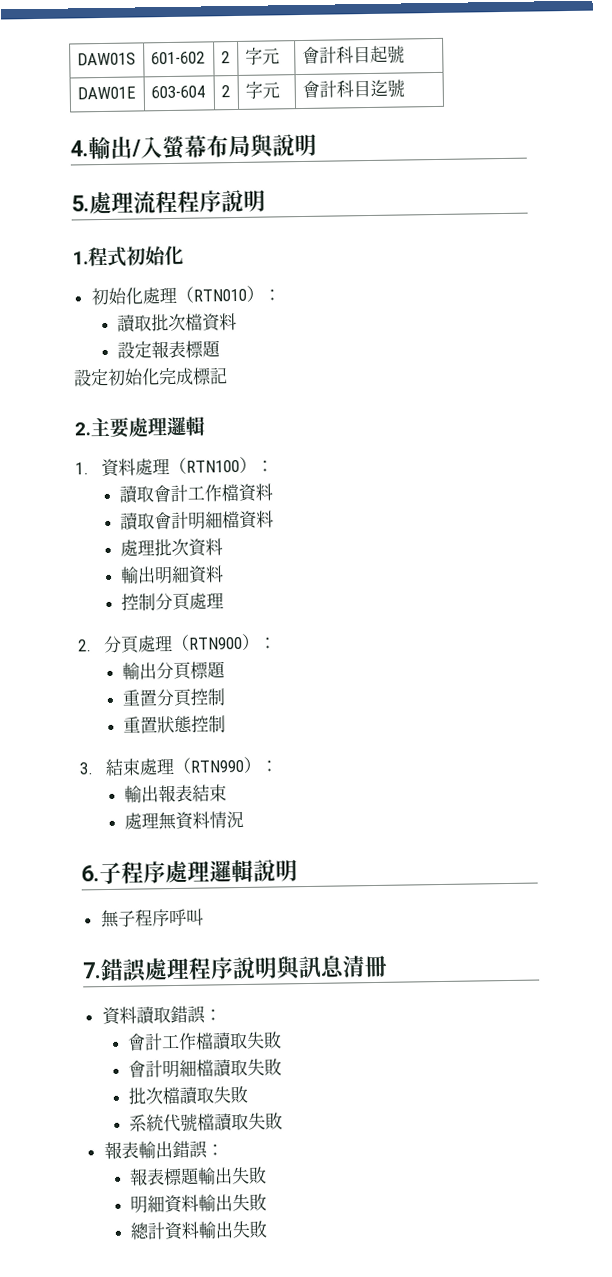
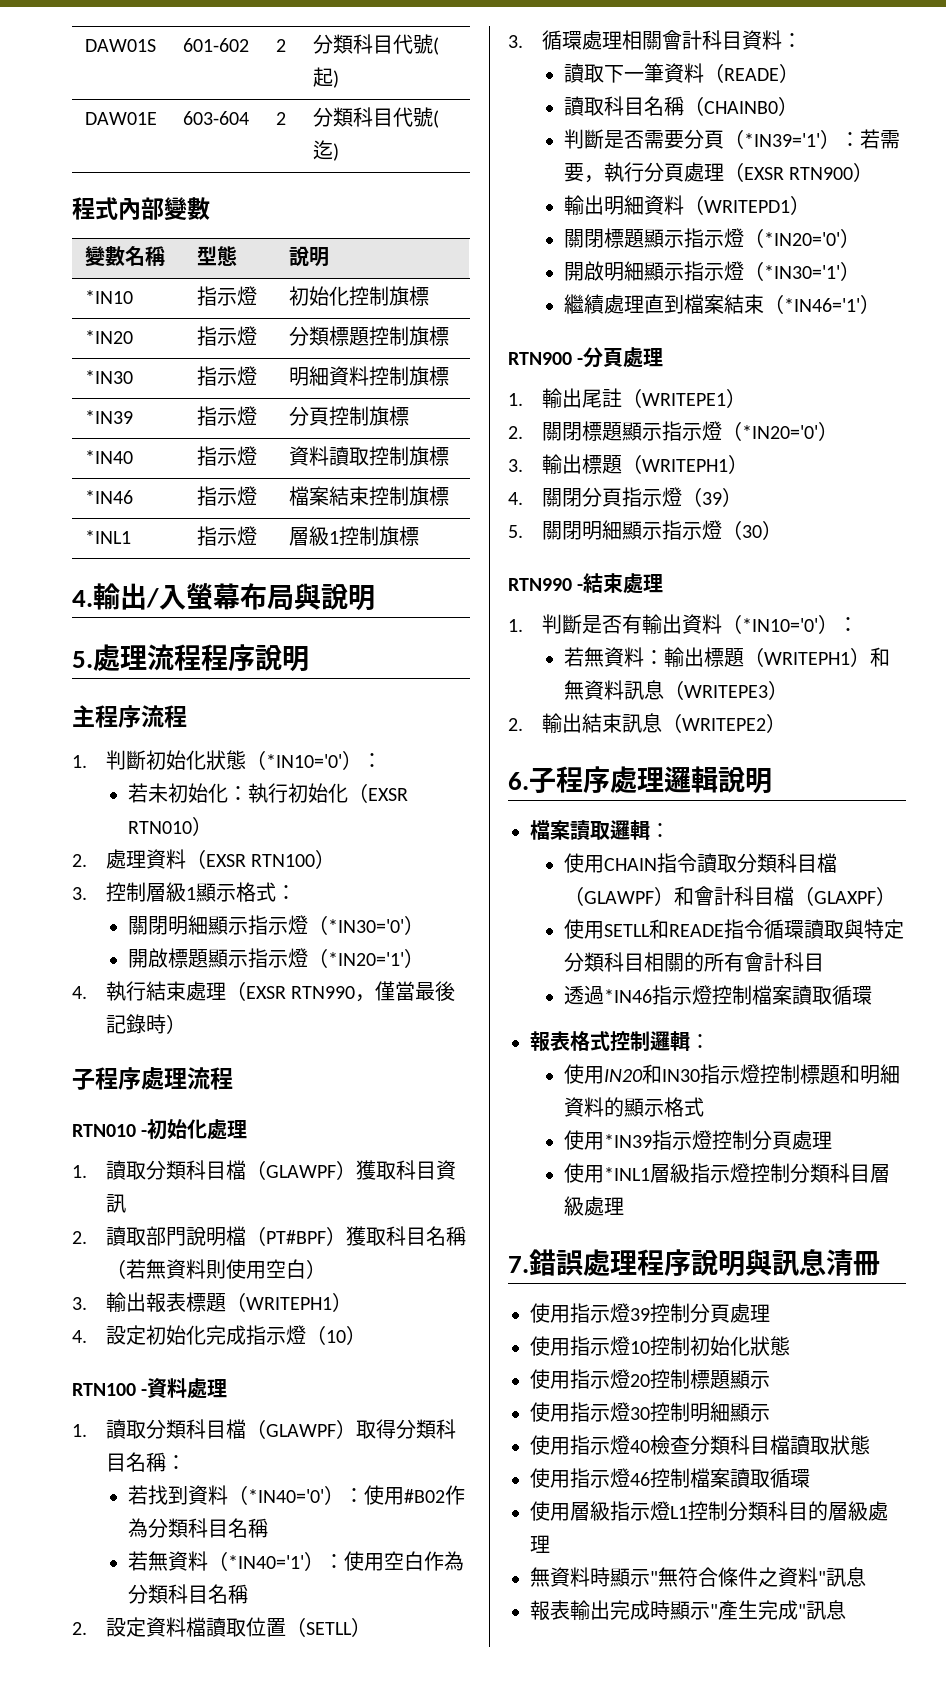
[244,47,280,65] [301,45,405,65] [76,86,136,100] [150,85,205,99] [220,85,230,98] [244,81,280,99] [301,79,405,99] 字元 | 會計科目起號 // DAW01E | 603-604 | 2 | 字元 | 會計科目迄號 -> [312,34,439,55] [312,67,339,88] [84,112,157,125] [182,111,249,125] [275,112,286,125] [312,107,439,128] [312,140,339,161] [72,197,210,221] [84,246,165,267] [196,246,237,266] [288,246,329,267] [84,290,133,304] [196,286,257,306] [288,286,429,306] [84,330,133,344] [196,326,257,346] [288,326,449,346] [84,370,133,384] [196,366,257,386] [288,366,449,386] [84,410,133,424] [196,406,257,426] [288,406,409,426] [84,450,133,464] [196,446,257,466] [288,446,449,466] [84,490,133,504] [196,486,257,506] [288,486,449,506] [84,530,131,544] [196,526,257,546] [288,526,419,546] 分類科目代號(起) // DAW01E | 603-604 | 2 | 分類科目代號(迄) // 程式內部變數 // 變數名稱 | 型態 | 說明 // *IN10 | 指示燈 | 初始化控制旗標 // *IN20 | 指示燈 | 分類標題控制旗標 // *IN30 | 指示燈 | 明細資料控制旗標 // *IN39 | 指示燈 | 分頁控制旗標 // *IN40 | 指示燈 | 資料讀取控制旗標 // *IN46 | 指示燈 | 檔案結束控制旗標 // *INL1 | 指示燈 | 層級1控制旗標
[72,245,184,267] [90,285,281,306] [117,312,238,333] [117,340,222,359] 1.程式初始化 // 初始化處理（RTN010）： // 讀取批次檔資料 // 設定報表標題 // -> [72,705,187,728] [72,750,382,771] [127,783,408,803] [127,816,212,836] [72,849,336,869] [72,882,296,902] [127,915,424,935] [127,948,424,968] [72,981,456,1002] [105,1014,186,1034] [72,1067,233,1090] [72,1119,248,1140] [72,1160,456,1180] [105,1194,126,1213] [72,1226,466,1246] [105,1259,326,1279] [72,1292,352,1313] [72,1330,87,1343] 主程序流程 // 1.判斷初始化狀態（*IN10='0'）： // 若未初始化：執行初始化（EXSR RTN010） // 2.處理資料（EXSR RTN100） // 3.控制層級1顯示格式： // 關閉明細顯示指示燈（*IN30='0'） // 開啟標題顯示指示燈（*IN20='1'） // 4.執行結束處理（EXSR RTN990，僅當最後記錄時） // 子程序處理流程 // RTN010 -初始化處理 // 1.讀取分類科目檔（GLAWPF）獲取科目資訊 // 2.讀取部門說明檔（PT#BPF）獲取科目名稱（若無資料則使用空白） // 3.輸出報表標題（WRITEPH1） // 4.
[192,367,228,385] [74,416,205,438] [75,456,274,478] [119,483,274,504] [120,510,275,531] [120,538,224,557] [120,565,225,585] [121,592,225,611] [77,633,277,654] [122,661,227,680] [122,688,226,707] [123,715,227,734] [79,756,278,777] [124,784,228,803] [124,810,245,831] 標記 // 2.主要處理邏輯 // 1.資料處理（RTN100）： // 讀取會計工作檔資料 // 讀取會計明細檔資料 // 處理批次資料 // 輸出明細資料 // 控制分頁處理 // 2.分頁處理（RTN900）： // 輸出分頁標題 // 重置分頁控制 // 重置狀態控制 // 3.結束處理（RTN990）： // 輸出報表結束 // 處理無資料情況 -> [245,1325,366,1345] [72,1378,228,1399] [72,1419,456,1439] [105,1452,186,1472] [127,1485,465,1505] [127,1518,268,1538] [127,1551,464,1571] [127,1584,248,1604] [72,1617,371,1637] [508,30,802,50] [563,63,799,83] [563,96,798,116] [563,129,900,149] [563,162,874,183] [563,195,810,216] [563,228,860,248] [563,261,860,281] [563,294,880,314] [508,347,664,368] [508,388,746,409] [508,421,838,441] [508,454,748,475] [508,487,742,507] [508,520,782,540] [508,573,664,594] [508,614,858,635] [563,647,890,668] [563,680,788,700] [508,713,786,734] 指示燈（10） // RTN100 -資料處理 // 1.讀取分類科目檔（GLAWPF）取得分類科目名稱： // 若找到資料（*IN40='0'）：使用#B02作為分類科目名稱 // 若無資料（*IN40='1'）：使用空白作為分類科目名稱 // 2.設定資料檔讀取位置（SETLL） // 3.循環處理相關會計科目資料： // 讀取下一筆資料（READE） // 讀取科目名稱（CHAINB0） // 判斷是否需要分頁（*IN39='1'）：若需要，執行分頁處理（EXSR RTN900） // 輸出明細資料（WRITEPD1） // 關閉標題顯示指示燈（*IN20='0'） // 開啟明細顯示指示燈（*IN30='1'） // 繼續處理直到檔案結束（*IN46='1'） // RTN900 -分頁處理 // 1.輸出尾註（WRITEPE1） // 2.關閉標題顯示指示燈（*IN20='0'） // 3.輸出標題（WRITEPH1） // 4.關閉分頁指示燈（39） // 5.關閉明細顯示指示燈（30） // RTN990 -結束處理 // 1.判斷是否有輸出資料（*IN10='0'）： // 若無資料：輸出標題（WRITEPH1）和無資料訊息（WRITEPE3） // 2.輸出結束訊息（WRITEPE2）
[100,908,204,929] 無子程序呼叫 -> [530,820,670,840] [563,853,837,873] [563,886,896,906] [563,919,904,939] [563,952,824,972] [563,985,872,1005] [530,1031,710,1051] [563,1064,900,1084] [563,1097,704,1117] [563,1130,832,1150] [563,1163,890,1183] [563,1196,624,1216] 檔案讀取邏輯： // 使用CHAIN指令讀取分類科目檔（GLAWPF）和會計科目檔（GLAXPF） // 使用SETLL和READE指令循環讀取與特定分類科目相關的所有會計科目 // 透過*IN46指示燈控制檔案讀取循環 // 報表格式控制邏輯： // 使用IN20和IN30指示燈控制標題和明細資料的顯示格式 // 使用*IN39指示燈控制分頁處理 // 使用*INL1層級指示燈控制分類科目層級處理
[101,1005,222,1026] [127,1031,283,1051] [128,1058,283,1079] [128,1085,249,1105] [129,1112,284,1133] [103,1140,224,1160] [129,1166,268,1186] [130,1193,268,1214] [130,1220,268,1241] 資料讀取錯誤： // 會計工作檔讀取失敗 // 會計明細檔讀取失敗 // 批次檔讀取失敗 // 系統代號檔讀取失敗 // 報表輸出錯誤： // 報表標題輸出失敗 // 明細資料輸出失敗 // 總計資料輸出失敗 -> [530,1303,770,1323] [530,1336,790,1357] [530,1369,770,1389] [530,1402,770,1422] [530,1435,870,1456] [530,1468,810,1488] [530,1501,888,1521] [530,1535,550,1553] [530,1567,866,1587] [530,1600,846,1621] 使用指示燈39控制分頁處理 // 使用指示燈10控制初始化狀態 // 使用指示燈20控制標題顯示 // 使用指示燈30控制明細顯示 // 使用指示燈40檢查分類科目檔讀取狀態 // 使用指示燈46控制檔案讀取循環 // 使用層級指示燈L1控制分類科目的層級處理 // 無資料時顯示"無符合條件之資料"訊息 // 報表輸出完成時顯示"產生完成"訊息

